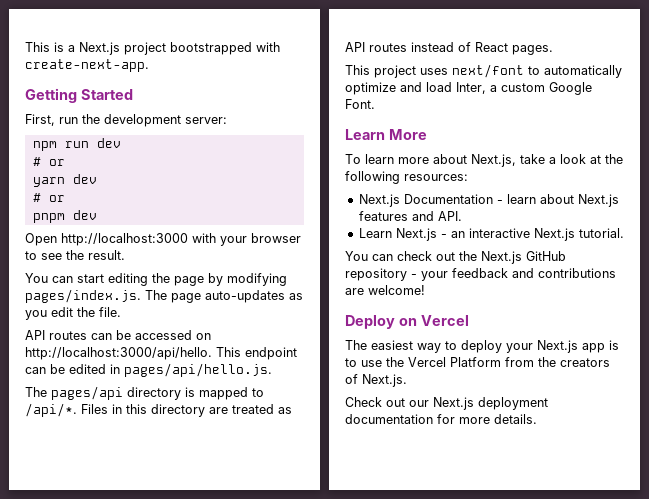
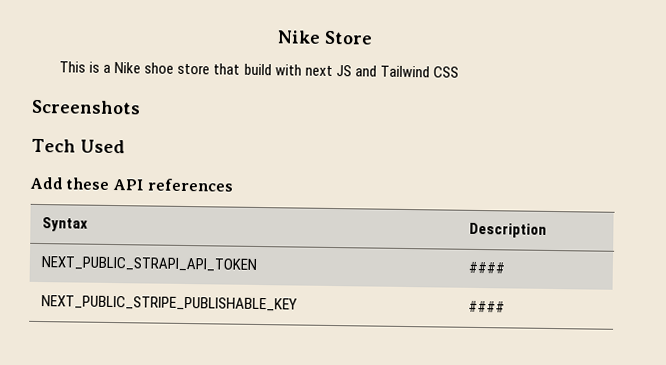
(25, 47) none -> [277,30,373,45] Nike Store //
[79,42,280,55] [25,59,149,72] [25,88,133,103] [25,114,227,127] [32,138,121,151] [32,157,65,166] [32,174,97,187] [32,193,65,202] [32,210,97,223] [25,233,301,246] [25,250,125,260] [25,273,287,286] [25,289,303,303] [25,307,121,320] [25,330,211,340] [25,347,297,360] [25,363,272,377] [25,386,264,400] [25,403,292,417] [345,42,553,55] [345,64,622,78] [345,82,592,95] [345,99,375,109] [345,129,427,140] [345,154,623,167] [345,171,468,184] [358,194,619,207] [358,211,462,221] [358,228,624,241] [345,251,566,264] [345,268,616,281] [345,285,425,295] [345,315,469,329] [345,340,619,353] [345,357,610,367] [345,374,407,387] [345,397,548,410] [345,414,537,424] Next.js project bootstrapped with create-next-app. // Getting Started // First, run the development server: // npm run dev // # or // yarn dev // # or // pnpm dev // Open http://localhost:3000 with your browser to see the result. // You can start editing the page by modifying pages/index.js. The page auto-updates as you edit the file. // API routes can be accessed on http://localhost:3000/api/hello. This endpoint can be edited in pages/api/hello.js. // The pages/api directory is mapped to /api/*. Files in this directory are treated as API routes instead of React pages. // This project uses next/font to automatically optimize and load Inter, a custom Google Font. // Learn More // To learn more about Next.js, take a look at the following resources: // Next.js Documentation - learn about Next.js features and API. // Learn Next.js - an interactive Next.js tutorial. // You can check out the Next.js GitHub repository - your feedback and contributions are welcome! // Deploy on Vercel // The easiest way to deploy your Next.js app is to use the Vercel Platform from the creators of Next.js. // Check out our Next.js deployment documentation for more details. -> [114,62,459,78] [31,99,141,115] [31,138,125,154] [30,176,234,192] [41,217,88,232] [468,222,547,238] [40,256,257,272] [467,261,505,274] [40,295,298,312] [467,300,505,313] Nike shoe store that build with next JS and Tailwind CSS // Screenshots // Tech Used // Add these API references // Syntax | Description // NEXT_PUBLIC_STRAPI_API_TOKEN | #### // NEXT_PUBLIC_STRIPE_PUBLISHABLE_KEY | ####

